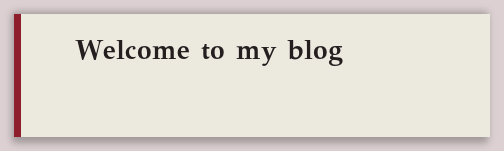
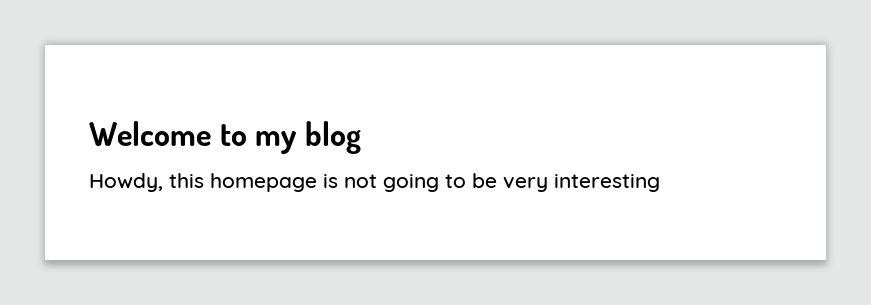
(343, 53) none -> [89,173,660,192] // Howdy, this homepage is not going to be very interesting

